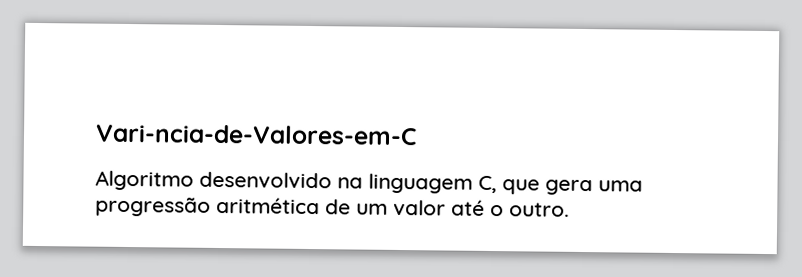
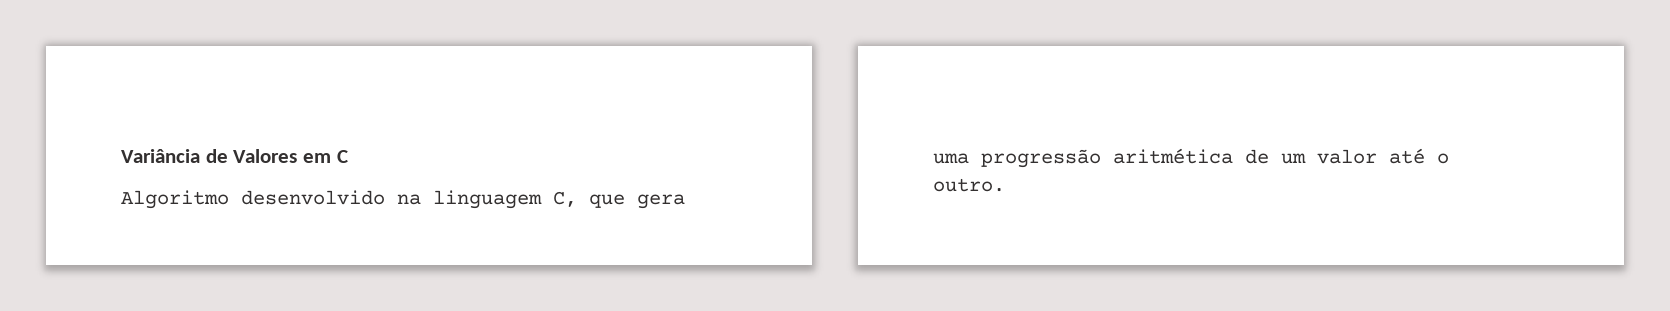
[95,123,417,146] Vari-ncia-de-Valores-em-C -> [121,149,348,163] Variância de Valores em C

